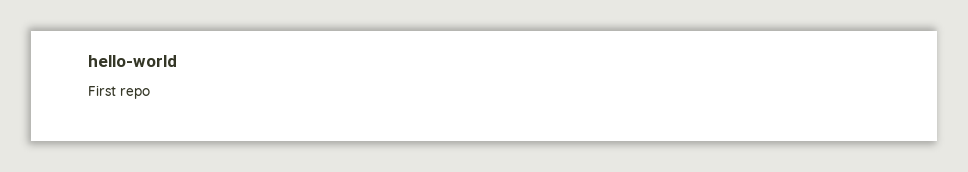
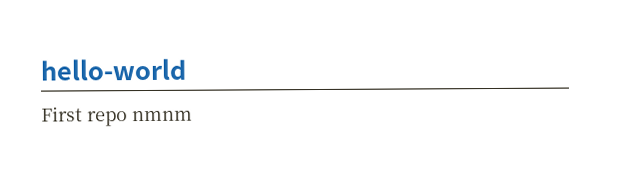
(150, 93) none -> [132,110,193,122] nmnm

